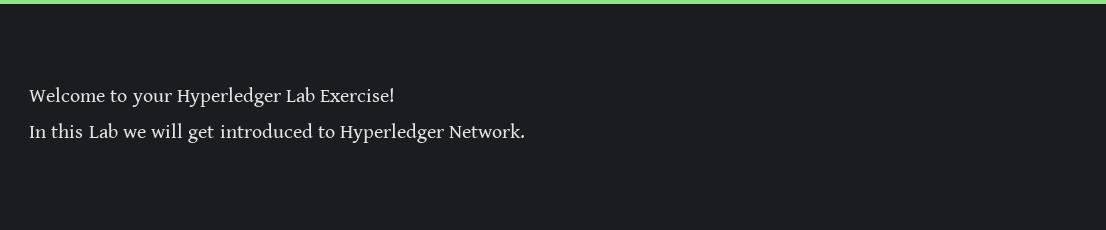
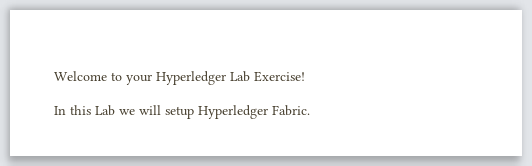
[188,123,526,143] get introduced to Hyperledger Network. -> [165,105,310,119] setup Hyperledger Fabric.

